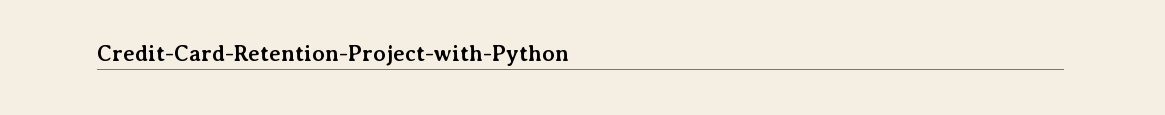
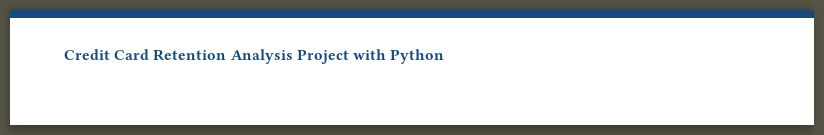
[97,45,569,66] Credit-Card-Retention-Project-with-Python -> [64,49,445,64] Credit Card Retention Analysis Project with Python

